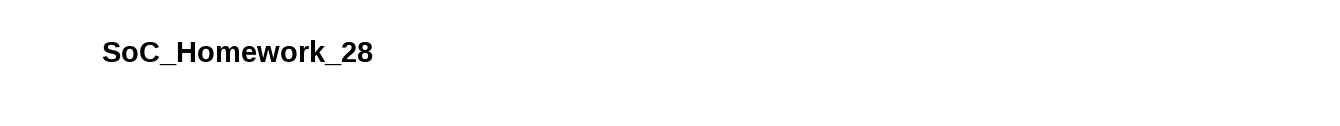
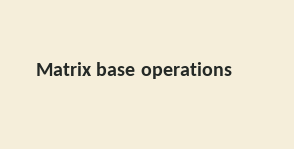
[102,40,373,66] SoC_Homework_28 -> [36,62,232,79] Matrix base operations

